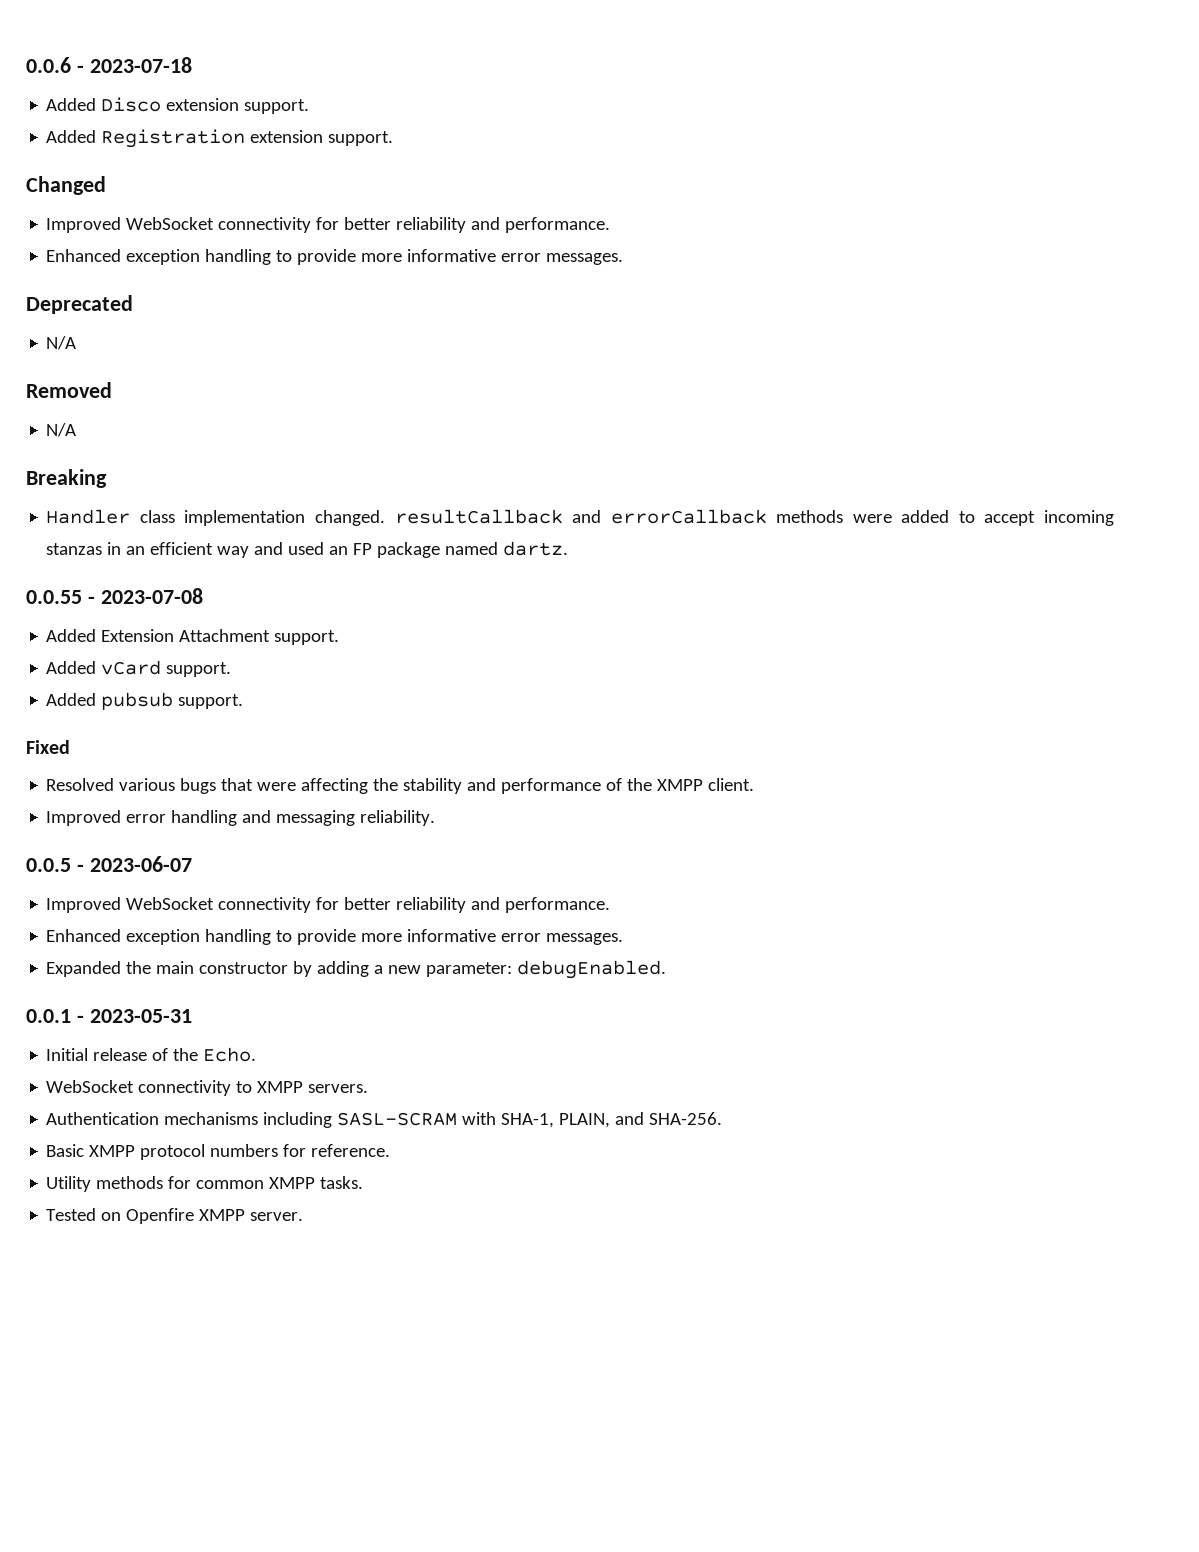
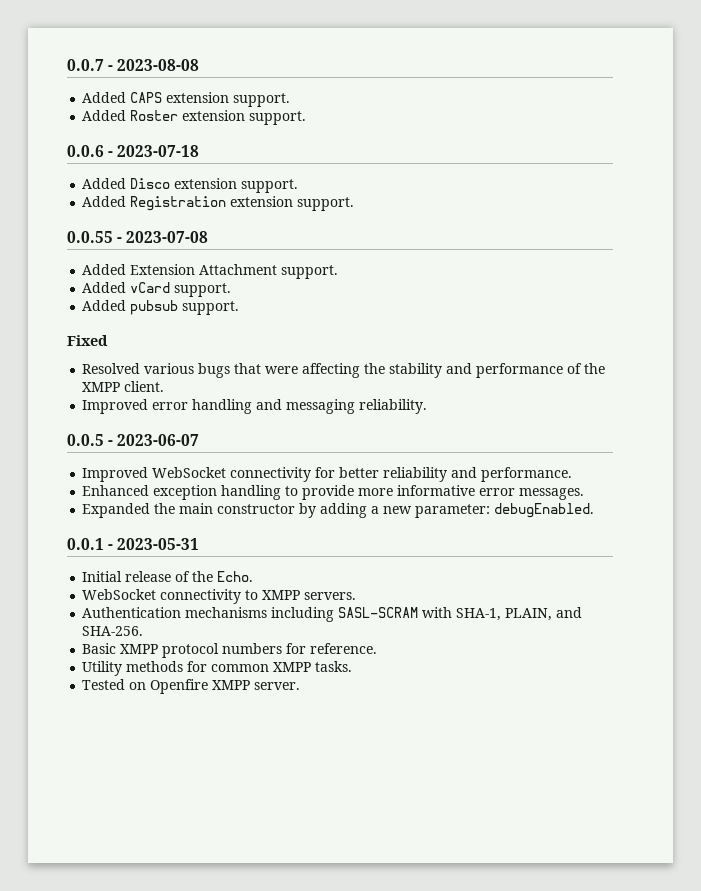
(26, 65) none -> [67,59,200,71] [82,92,291,107] [82,110,307,125] 0.0.7 - 2023-08-08 // Added CAPS extension support. // Added Roster extension support. //
[26,176,106,195] [46,217,611,233] [46,249,624,265] [26,295,133,314] [46,336,77,350] [26,382,112,398] [46,423,77,437] [26,469,107,488] [46,509,1114,526] [46,541,569,558] // Changed // Improved WebSocket connectivity for better reliability and performance. // Enhanced exception handling to provide more informative error messages. // Deprecated // N/A // Removed // N/A // Breaking // Handler class implementation changed. resultCallback and errorCallback methods were added to accept incoming stanzas in an efficient way and used an FP package named dartz. -> (355, 204) none

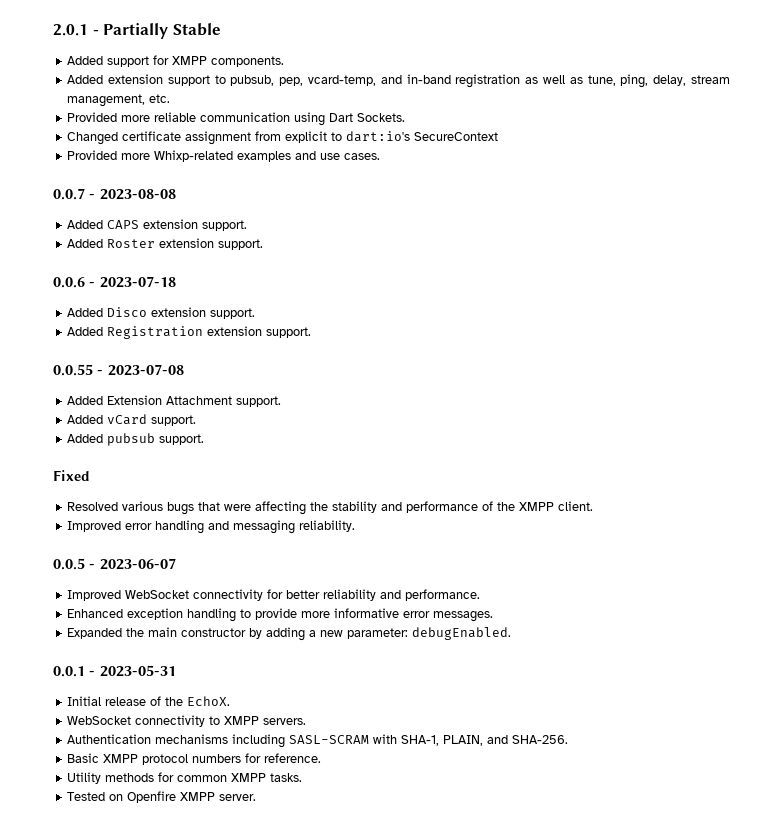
(67, 65) none -> [53,23,221,39] [67,55,285,67] [67,74,731,88] [67,94,171,107] [67,112,406,126] [67,131,499,145] [67,150,381,162] 2.0.1 - Partially Stable // Added support for XMPP components. // Added extension support to pubsub, pep, vcard-temp, and in-band registration as well as tune, ping, delay, stream management, etc. // Provided more reliable communication using Dart Sockets. // Changed certificate assignment from explicit to dart:io's SecureContext // Provided more Whixp-related examples and use cases. //
[217,571,254,582] Echo. -> [187,696,231,706] EchoX.

